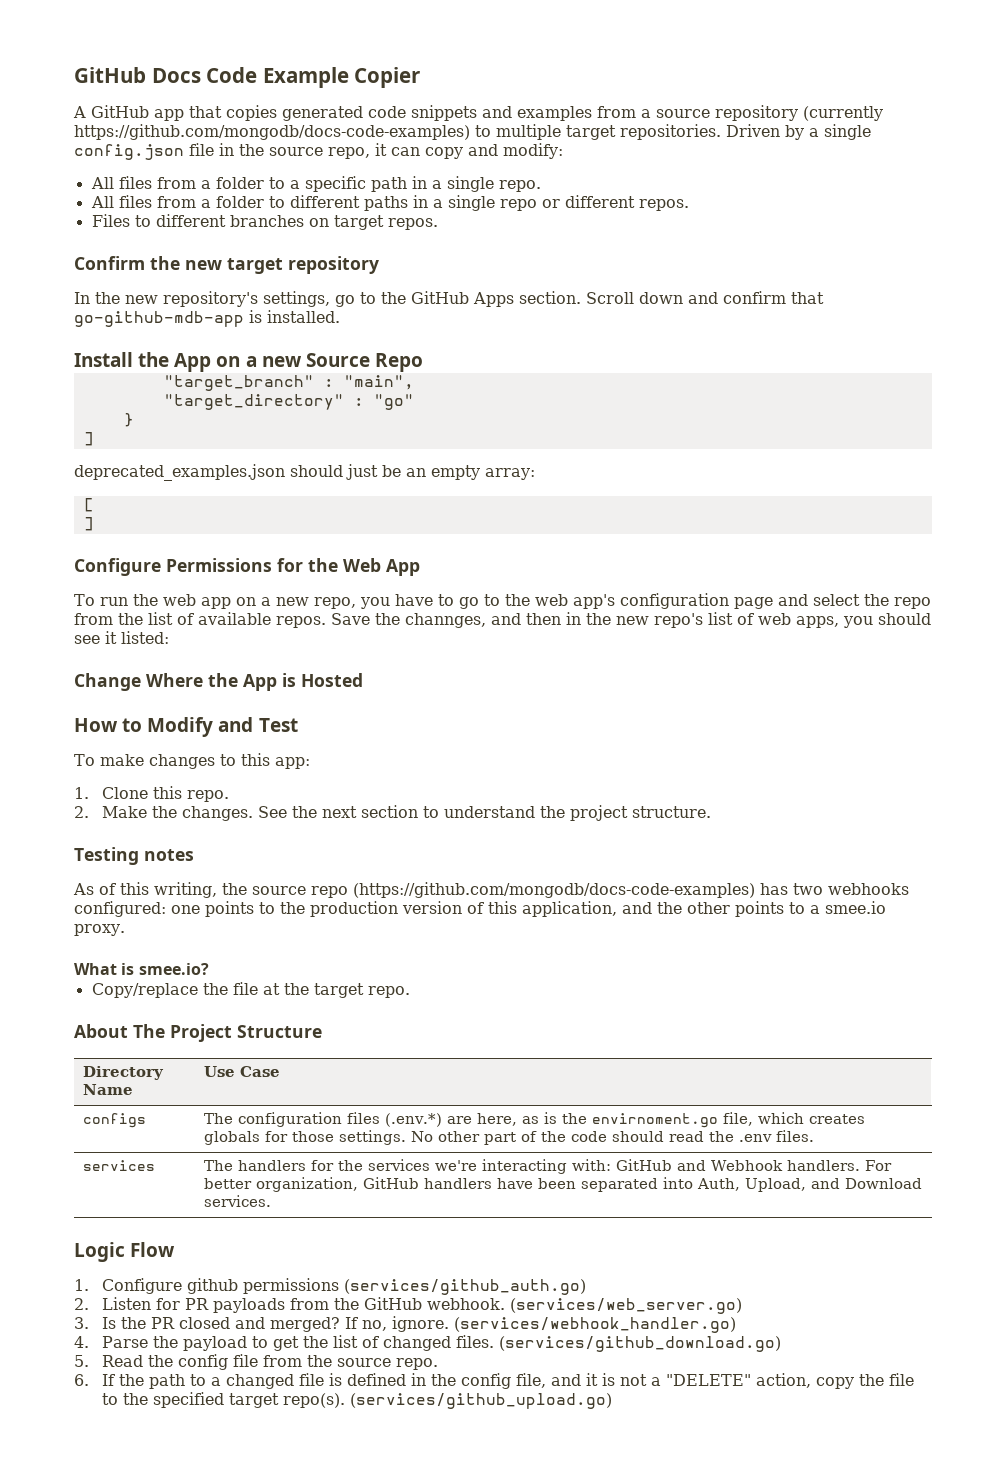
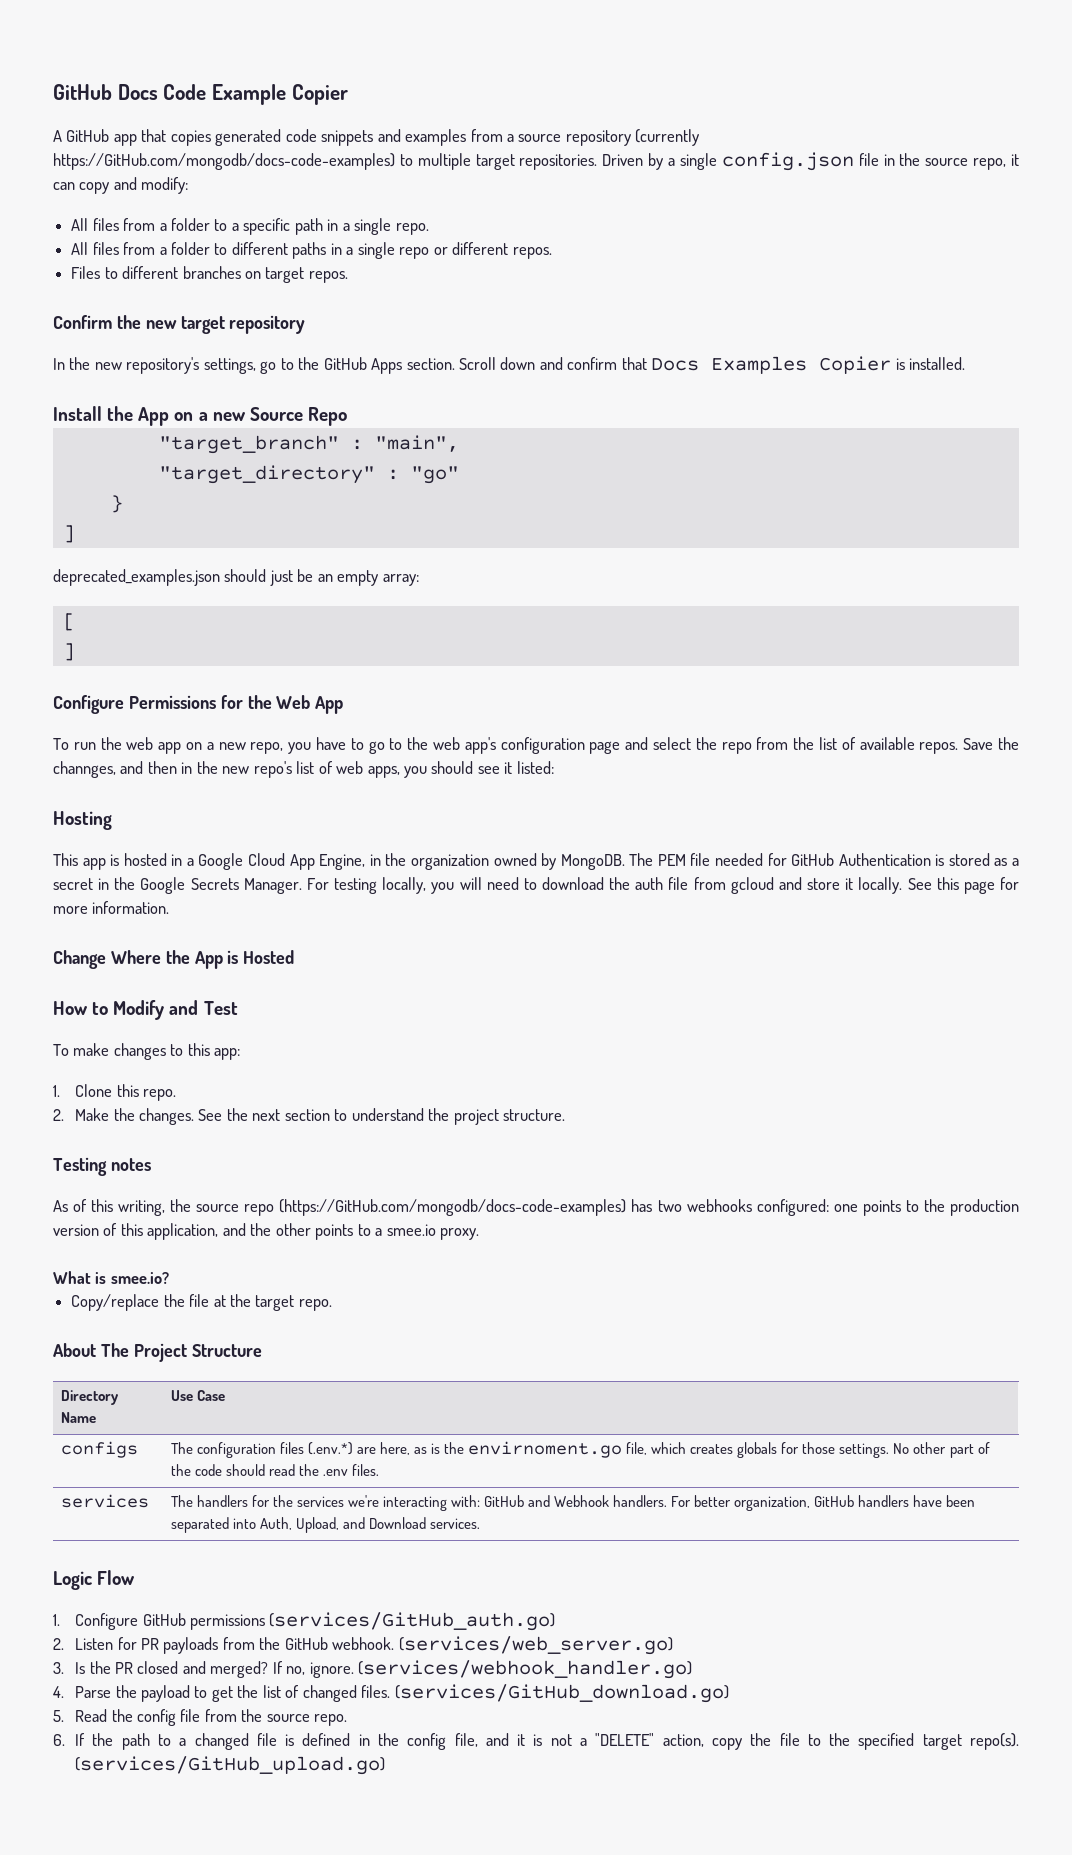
[74,124,470,140] https://github.com/mongodb/docs-code-examples) -> [53,153,395,170] https://GitHub.com/mongodb/docs-code-examples)
[74,311,244,327] go-github-mdb-app -> [651,356,892,374] Docs Examples Copier
(169, 637) none -> [53,811,112,830] [53,853,1020,870] [53,877,1020,894] [53,901,170,914] // Hosting // This app is hosted in a Google Cloud App Engine, in the organization owned by MongoDB. The PEM file needed for GitHub Authentication is stored as a secret in the Google Secrets Manager. For testing locally, you will need to download the auth file from gcloud and store it locally. See this page for more information.
[353,882,755,898] (https://github.com/mongodb/docs-code-examples) -> [279,1199,627,1216] (https://GitHub.com/mongodb/docs-code-examples)
[186,1278,586,1295] github permissions (services/github_auth.go) -> [142,1612,556,1631] GitHub permissions (services/GitHub_auth.go)
[498,1336,781,1352] (services/github_download.go) -> [394,1684,729,1703] (services/GitHub_download.go)
[349,1393,612,1409] (services/github_upload.go) -> [75,1756,386,1775] (services/GitHub_upload.go)

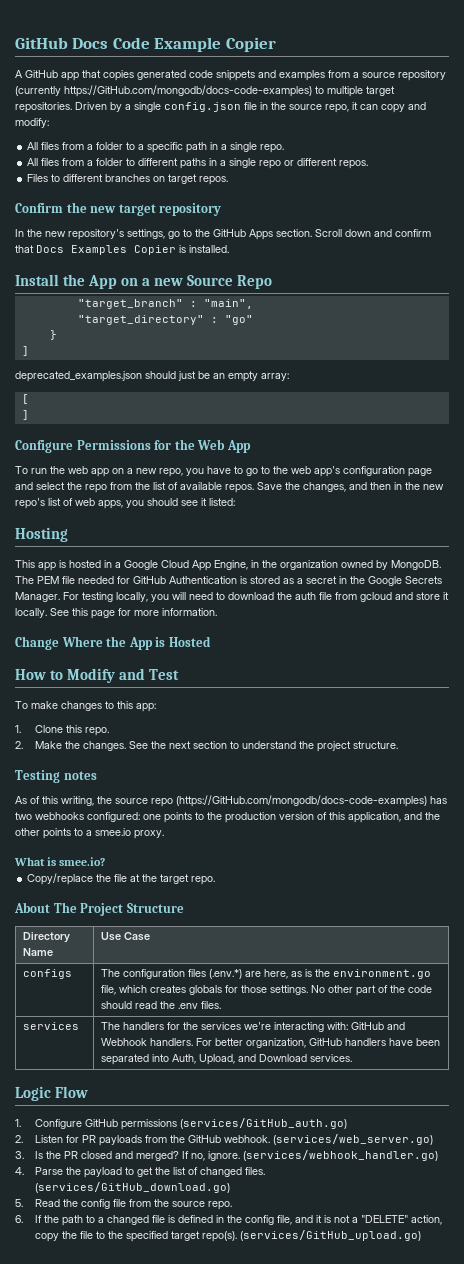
[53,761,116,778] channges, -> [303,482,346,492] changes,
[468,1441,623,1458] envirnoment.go -> [332,969,431,979] environment.go

